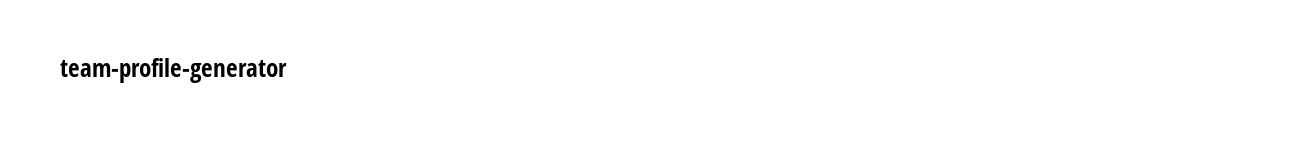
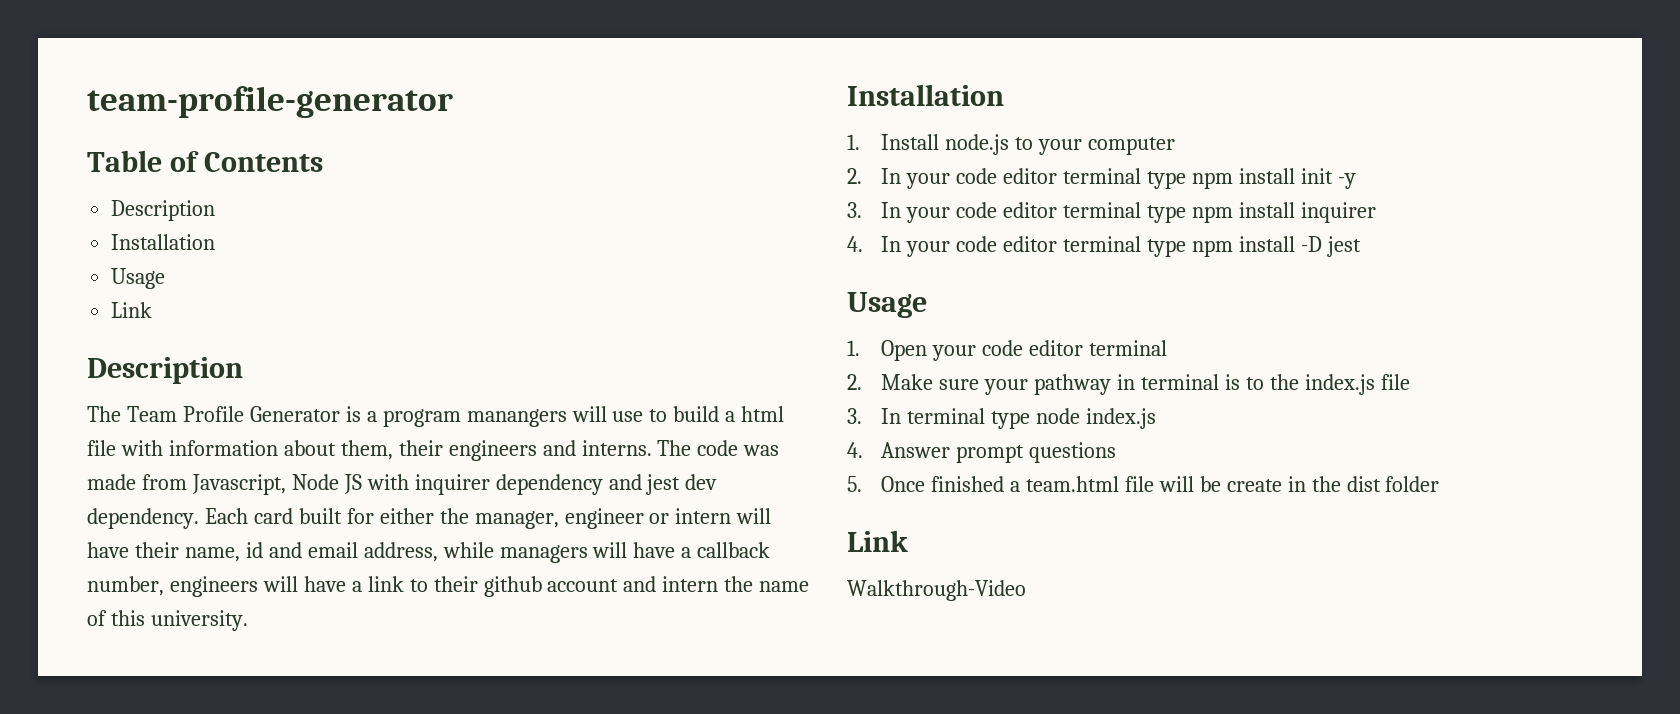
(287, 70) none -> [87,150,323,172] [111,200,216,221] [111,234,216,250] [111,268,166,289] [111,302,153,318] [87,357,243,384] [87,406,785,427] [87,440,780,461] [87,474,718,495] [87,508,772,529] [87,542,771,563] [87,576,810,597] [87,610,248,631] [847,84,1004,106] [847,134,1175,155] [847,168,1356,189] [847,202,1376,223] [847,236,1361,257] [847,292,927,318] [847,340,1167,361] [847,374,1410,395] [847,408,1156,429] [847,442,1116,463] [847,476,1440,492] [847,530,908,552] [847,580,1026,601] // Table of Contents // Description // Installation // Usage // Link // Description // The Team Profile Generator is a program manangers will use to build a html file with information about them, their engineers and interns. The code was made from Javascript, Node JS with inquirer dependency and jest dev dependency. Each card built for either the manager, engineer or intern will have their name, id and email address, while managers will have a callback number, engineers will have a link to their github account and intern the name of this university. // Installation // 1. Install node.js to your computer // 2. In your code editor terminal type npm install init -y // 3. In your code editor terminal type npm install inquirer // 4. In your code editor terminal type npm install -D jest // Usage // 1. Open your code editor terminal // 2. Make sure your pathway in terminal is to the index.js file // 3. In terminal type node index.js // 4. Answer prompt questions // 5. Once finished a team.html file will be create in the dist folder // Link // Walkthrough-Video

